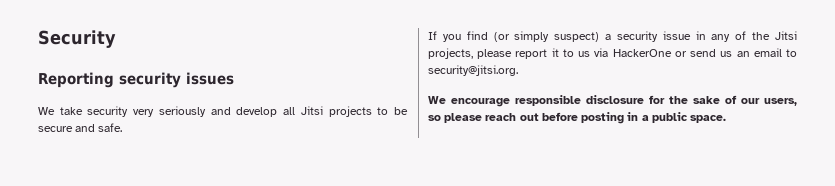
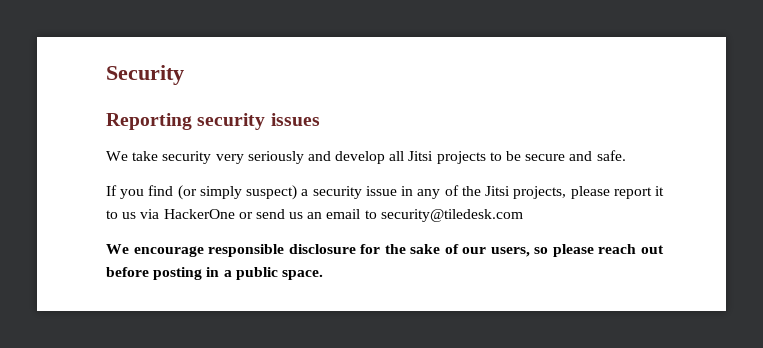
[428,65,518,76] security@jitsi.org. -> [380,209,523,222] security@tiledesk.com

